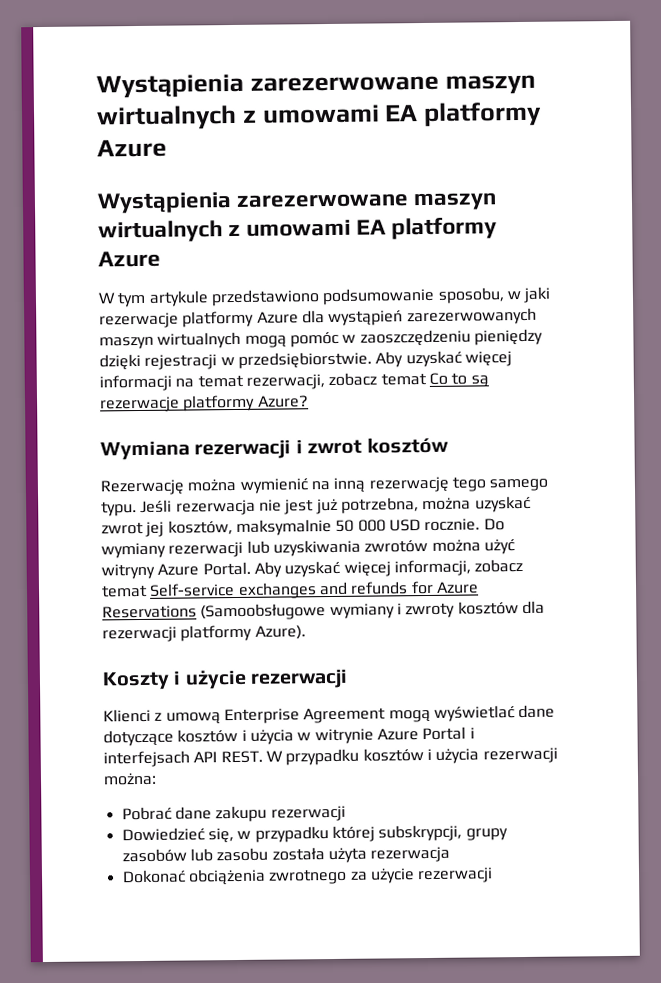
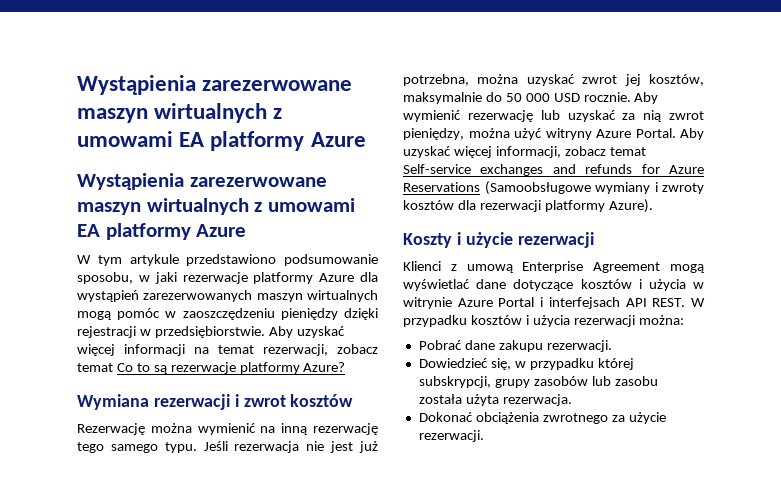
(332, 527) none -> [485,92,502,102] do
[483,518,505,531] [101,539,429,559] Do wymiany rezerwacji lub uzyskiwania zwrotów -> [634,92,659,104] [403,110,704,122] [403,128,464,140] Aby wymienić rezerwację lub uzyskać za nią zwrot pieniędzy,
[270,805,346,822] rezerwacji -> [546,340,612,352] rezerwacji.
[370,846,451,863] rezerwacja -> [502,394,572,406] rezerwacja.
[417,867,494,884] rezerwacji -> [418,430,484,442] rezerwacji.

